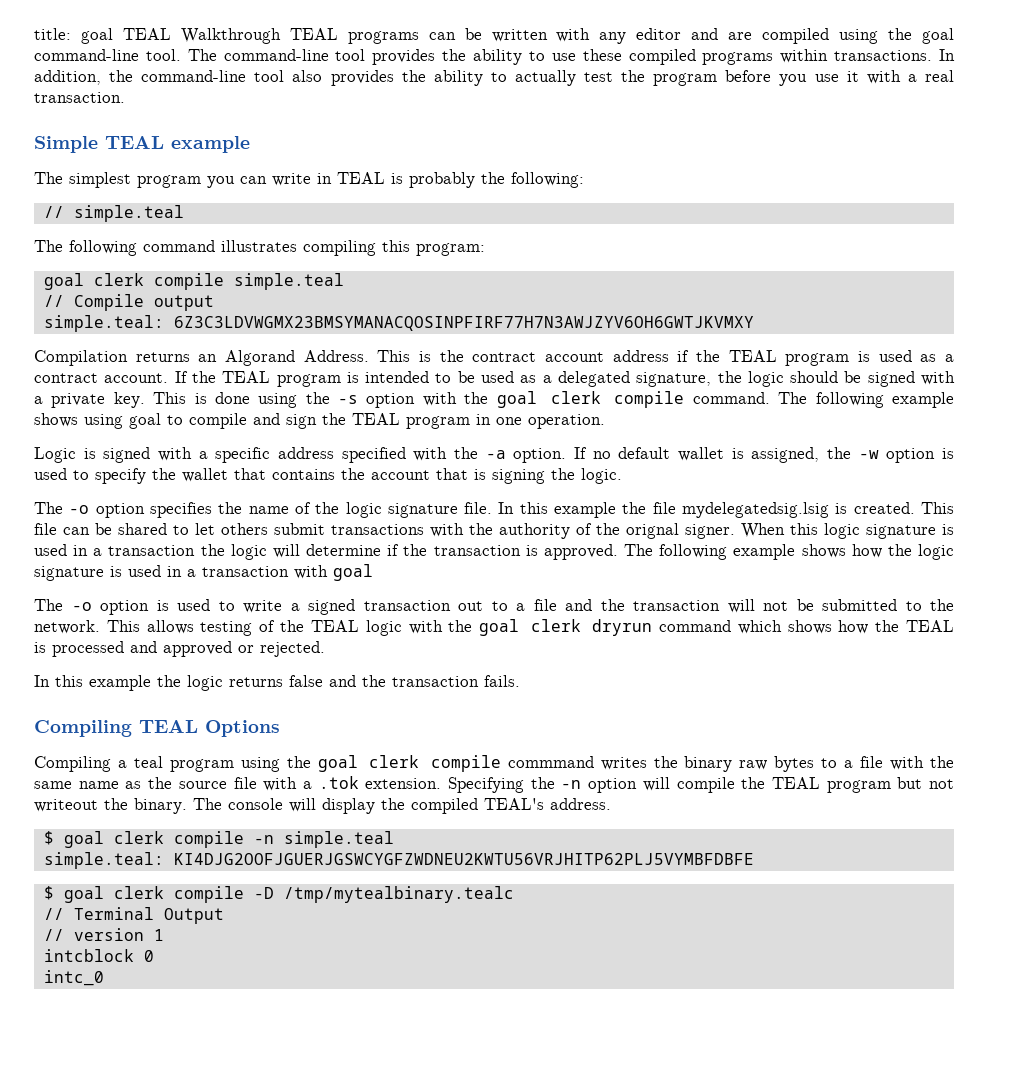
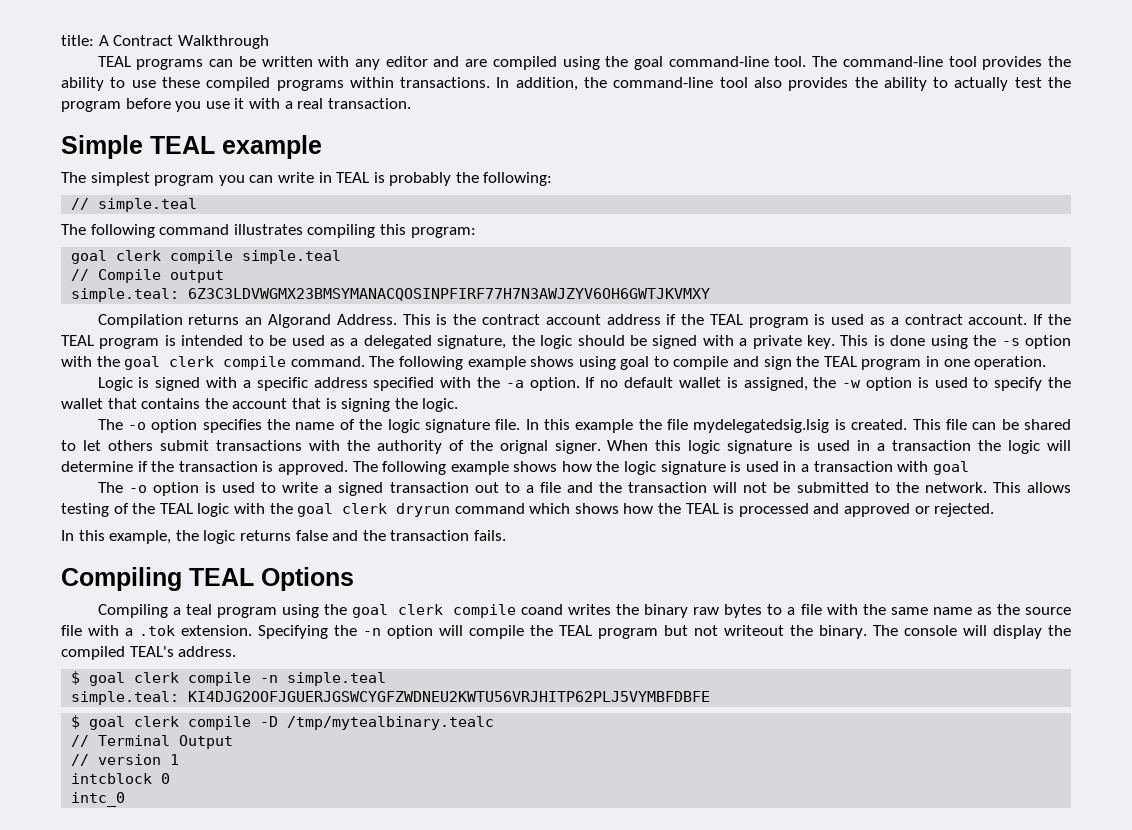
[80,28,171,44] goal TEAL -> [98,35,174,46] A Contract
(281, 36) none -> (269, 42) //
[89,675,151,691] example -> [109,530,172,544] example,
[507,756,594,768] commmand -> [521,604,564,615] coand

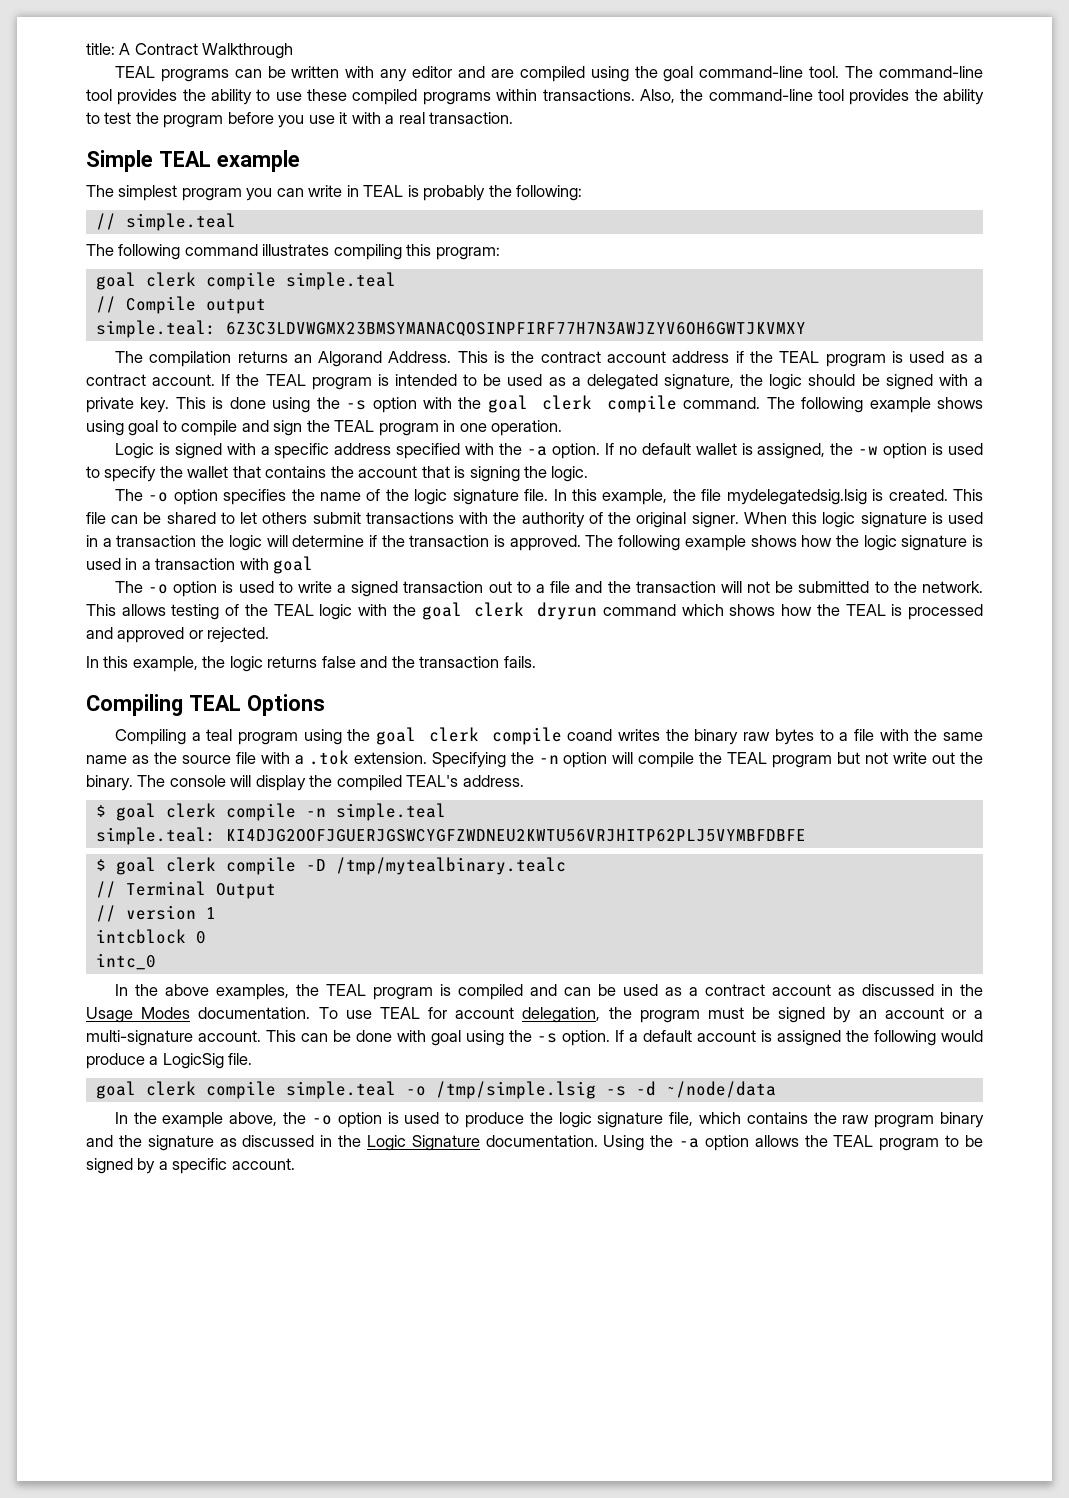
[496,77,578,91] In addition, -> [639,89,675,103] Also,
[753,77,1009,91] also provides the ability to actually -> [849,89,985,105] [86,112,100,124] provides the ability to
[97,314,183,328] Compilation -> [114,351,232,367] The compilation
[575,419,634,433] example -> [602,489,668,505] example,
[499,440,548,454] orignal -> [636,512,687,528] original
[724,625,784,636] writeout -> [893,752,956,764] write out
(126, 799) none -> [114,984,983,1000] [86,1007,983,1023] [86,1030,983,1046] [86,1053,253,1069] [95,1081,776,1099] [114,1112,985,1128] [86,1135,984,1151] [86,1158,295,1174] // In the above examples, the TEAL program is compiled and can be used as a contract account as discussed in the Usage Modes documentation. To use TEAL for account delegation, the program must be signed by an account or a multi-signature account. This can be done with goal using the -s option. If a default account is assigned the following would produce a LogicSig file. // goal clerk compile simple.teal -o /tmp/simple.lsig -s -d ~/node/data // In the example above, the -o option is used to produce the logic signature file, which contains the raw program binary and the signature as discussed in the Logic Signature documentation. Using the -a option allows the TEAL program to be signed by a specific account.

